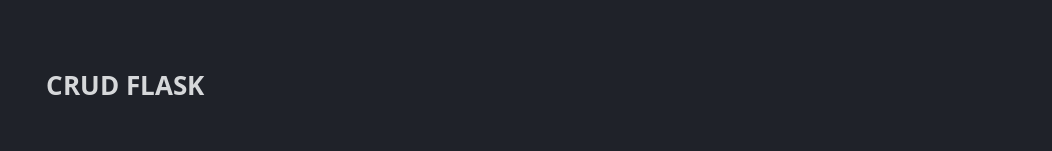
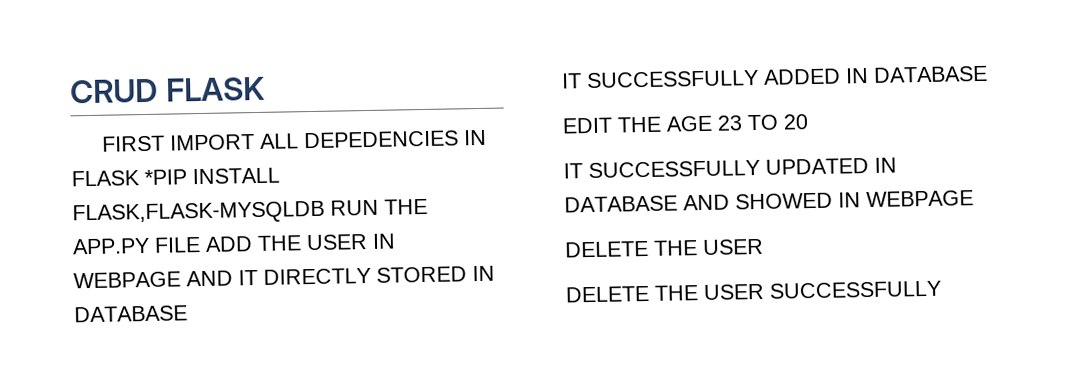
(206, 85) none -> [101,129,487,152] [71,167,280,187] [72,198,428,226] [72,233,396,255] [73,265,495,289] [74,305,188,323] [561,65,988,89] [562,114,809,134] [563,157,897,179] [564,190,974,213] [565,238,764,258] [565,280,942,303] // FIRST IMPORT ALL DEPEDENCIES IN FLASK *PIP INSTALL FLASK,FLASK-MYSQLDB RUN THE APP.PY FILE ADD THE USER IN WEBPAGE AND IT DIRECTLY STORED IN DATABASE // IT SUCCESSFULLY ADDED IN DATABASE // EDIT THE AGE 23 TO 20 // IT SUCCESSFULLY UPDATED IN DATABASE AND SHOWED IN WEBPAGE // DELETE THE USER // DELETE THE USER SUCCESSFULLY

